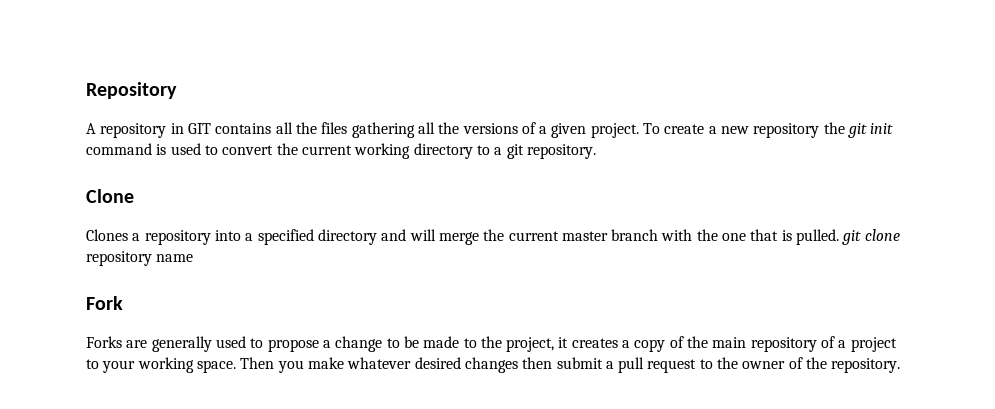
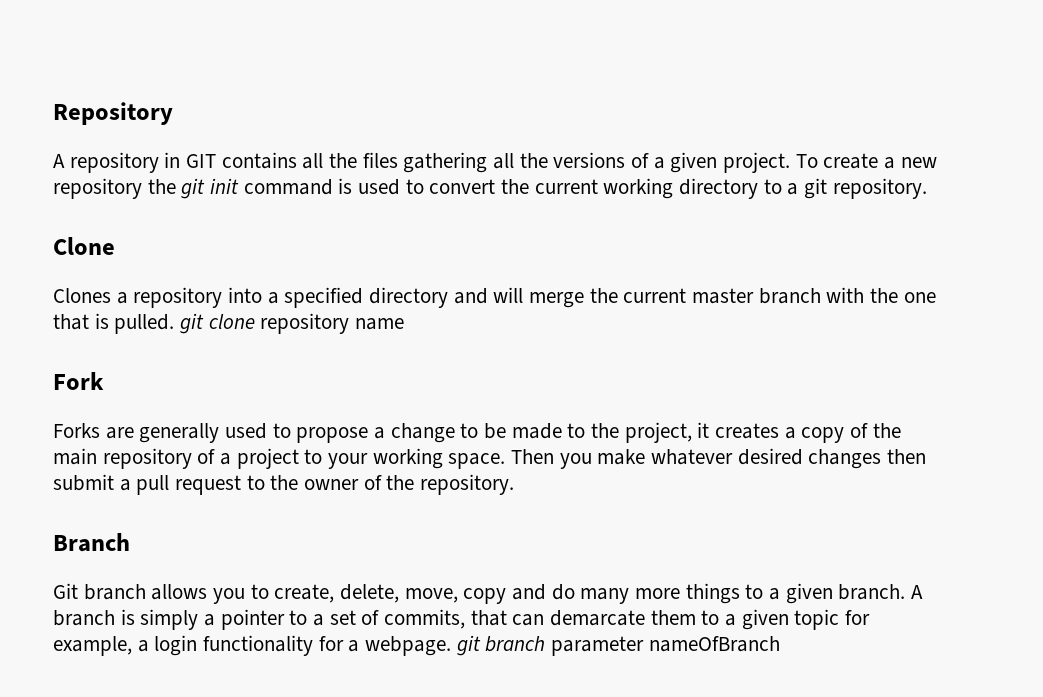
(901, 365) none -> [53,533,130,552] [53,583,924,604] [53,609,871,630] [53,635,780,656] // Branch // Git branch allows you to create, delete, move, copy and do many more things to a given branch. A branch is simply a pointer to a set of commits, that can demarcate them to a given topic for example, a login functionality for a webpage. git branch parameter nameOfBranch

